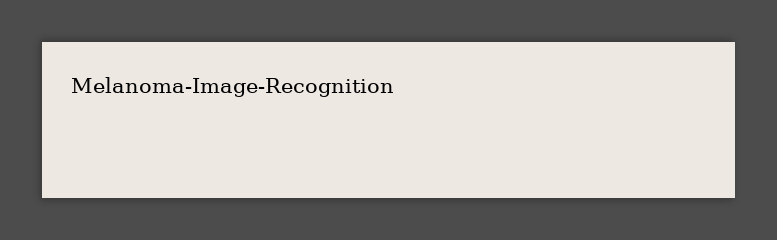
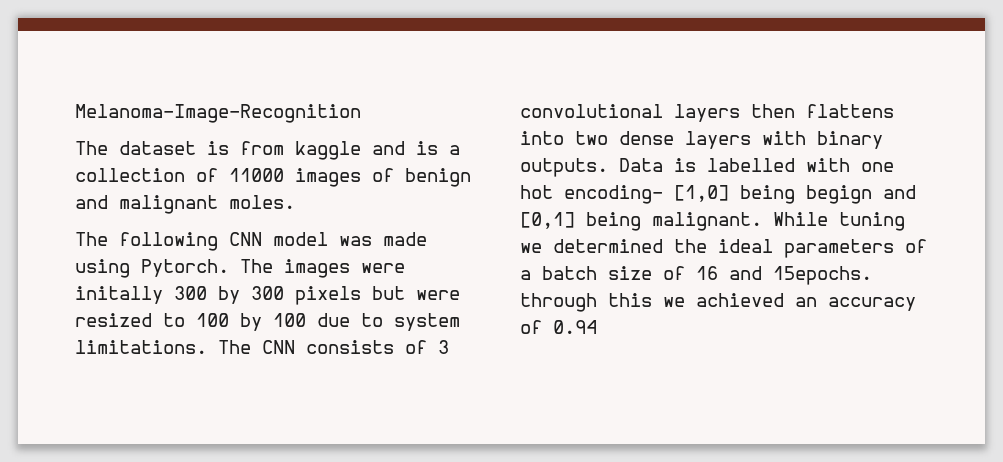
(394, 87) none -> [75,141,460,160] [75,168,471,187] [75,195,295,214] [75,232,427,251] [75,259,405,278] [75,286,460,305] [75,313,460,331] [75,340,449,354] [520,104,894,122] [520,131,883,149] [520,158,894,177] [520,185,916,204] [520,212,905,231] [520,239,927,258] [520,266,872,285] [520,293,916,312] [520,320,597,334] // The dataset is from kaggle and is a collection of 11000 images of benign and malignant moles. // The following CNN model was made using Pytorch. The images were initally 300 by 300 pixels but were resized to 100 by 100 due to system limitations. The CNN consists of 3 convolutional layers then flattens into two dense layers with binary outputs. Data is labelled with one hot encoding- [1,0] being begign and [0,1] being malignant. While tuning we determined the ideal parameters of a batch size of 16 and 15epochs. through this we achieved an accuracy of 0.94

